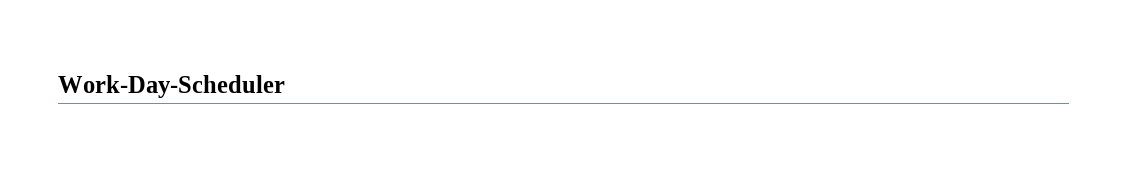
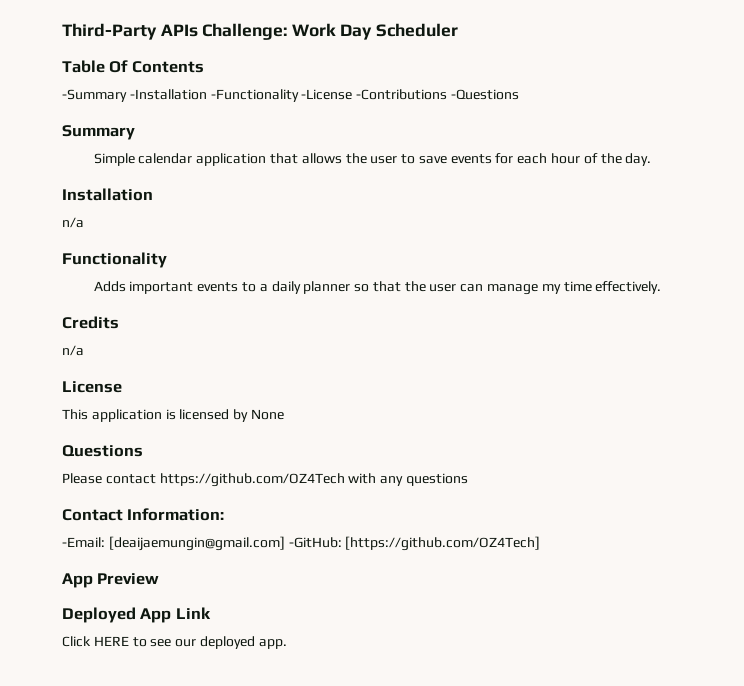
[58,75,285,98] Work-Day-Scheduler -> [62,23,458,40] [62,60,204,73] [62,89,519,102] [62,125,135,140] [93,153,652,166] [62,188,153,201] [62,217,84,228] [62,252,167,268] [93,281,662,295] [62,316,119,329] [62,345,84,356] [62,381,122,393] [62,409,284,422] [62,445,143,457] [62,473,468,487] [62,508,225,521] [62,536,541,551] [62,573,160,588] [62,607,211,623] [62,636,287,649] Third-Party APIs Challenge: Work Day Scheduler // Table Of Contents // -Summary -Installation -Functionality -License -Contributions -Questions // Summary // Simple calendar application that allows the user to save events for each hour of the day. // Installation // n/a // Functionality // Adds important events to a daily planner so that the user can manage my time effectively. // Credits // n/a // License // This application is licensed by None // Questions // Please contact https://github.com/OZ4Tech with any questions // Contact Information: // -Email: [deaijaemungin@gmail.com] -GitHub: [https://github.com/OZ4Tech] // App Preview // Deployed App Link // Click HERE to see our deployed app.

